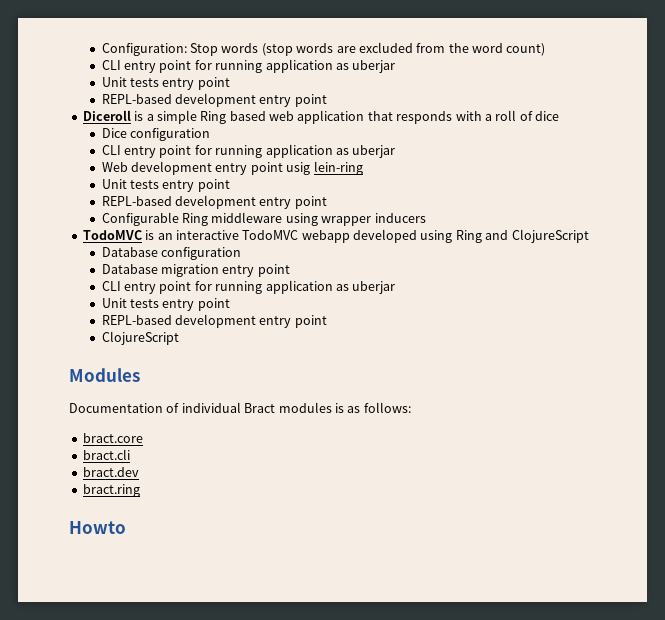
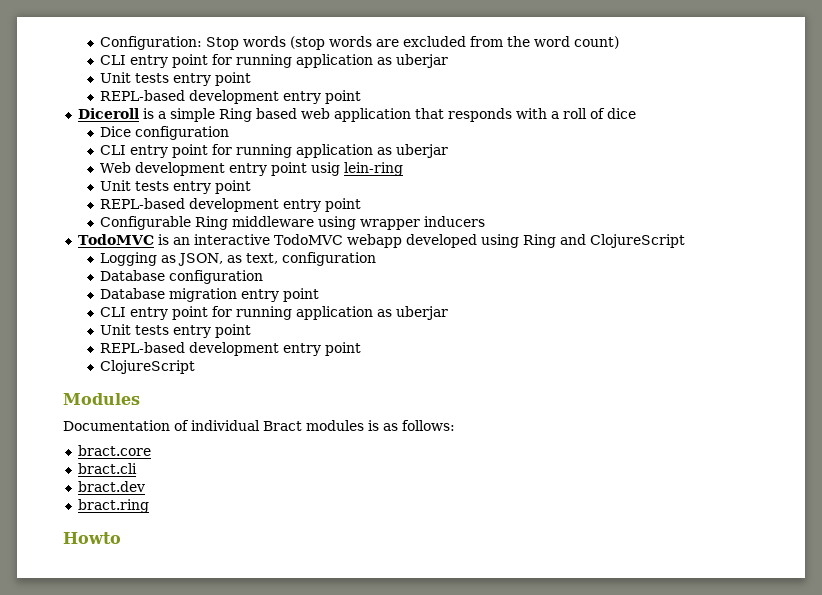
(589, 236) none -> [99,252,376,266] // Logging as JSON, as text, configuration

